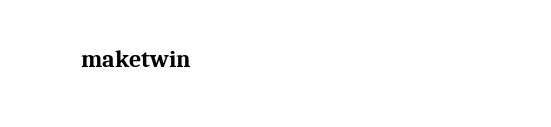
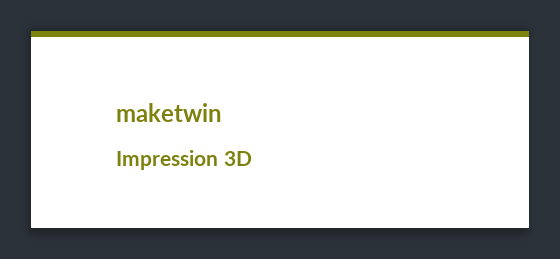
(191, 58) none -> [116,150,252,170] // Impression 3D

